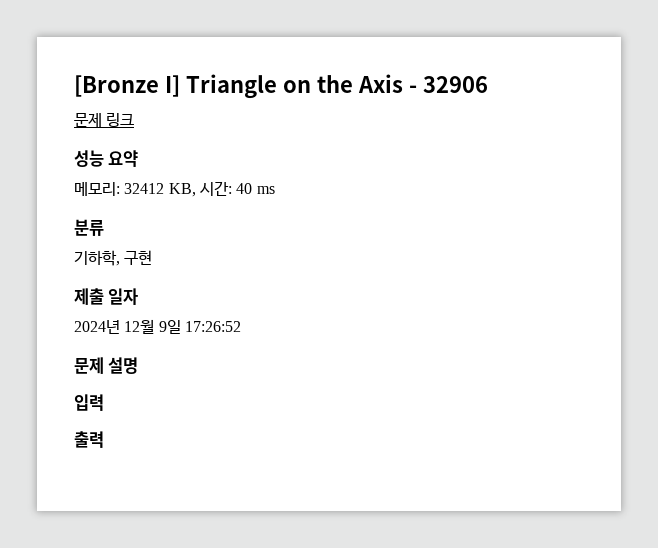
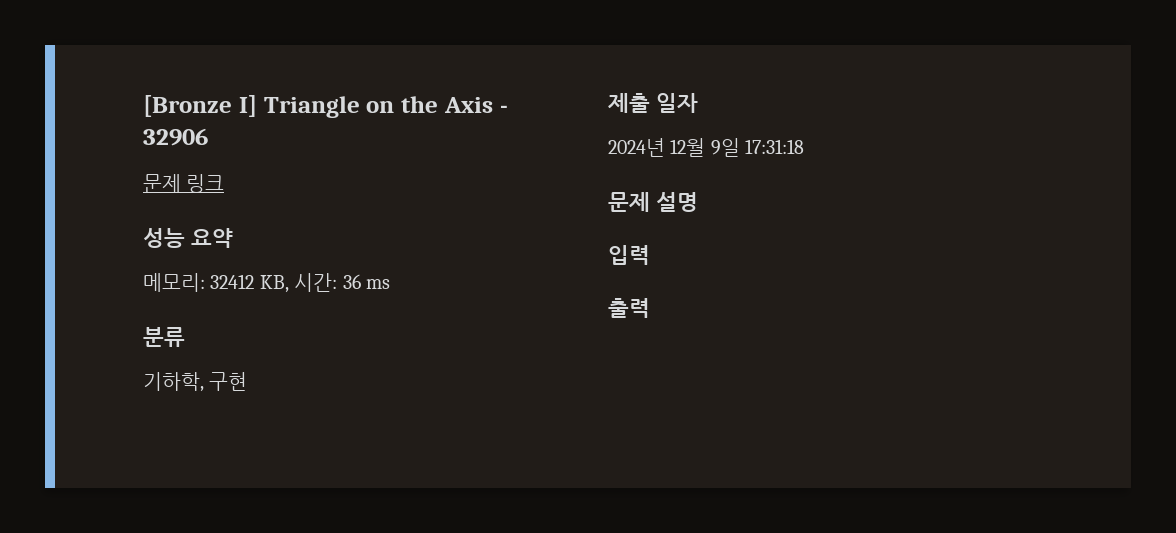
[236,183,253,194] 40 -> [342,274,361,289] 36
[184,321,241,332] 17:26:52 -> [745,139,805,154] 17:31:18

